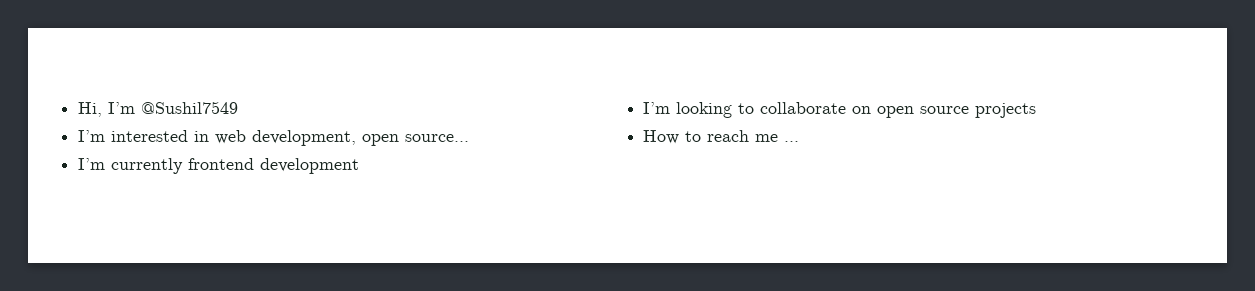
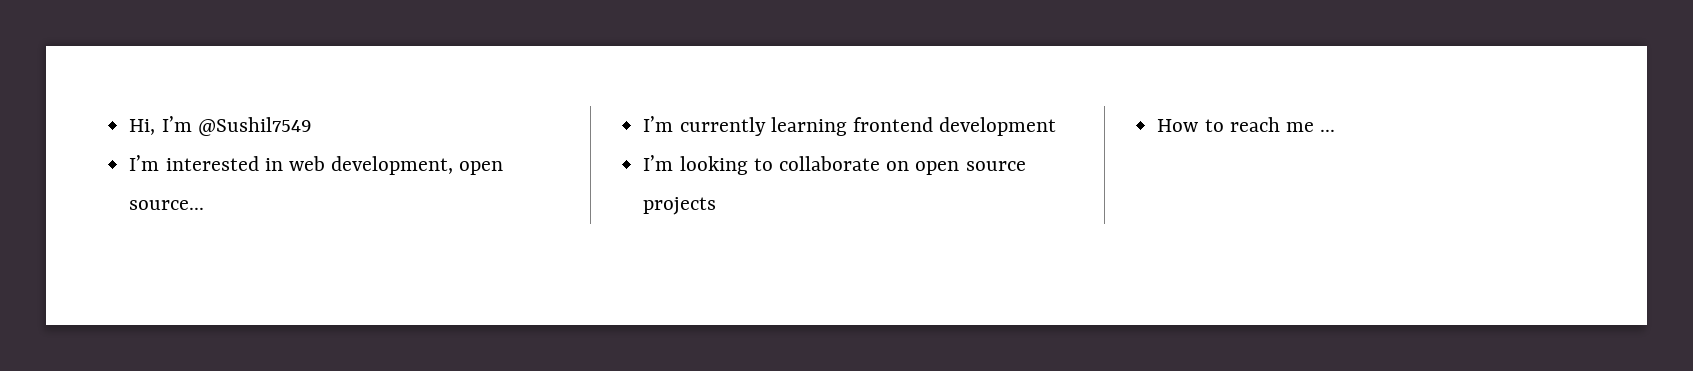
(184, 166) none -> [770,117,847,136] learning

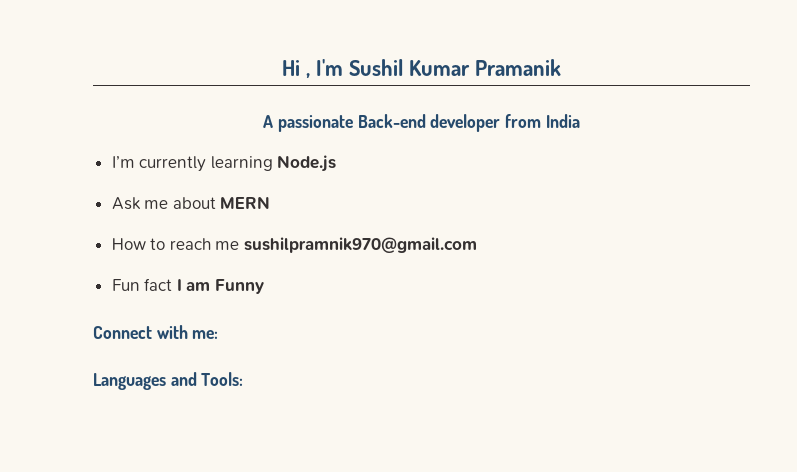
[129,116,312,136] [129,155,504,175] [129,200,205,210] [643,116,1057,136] [643,155,1026,175] [643,197,717,215] [1157,117,1336,132] Hi, I’m @Sushil7549 // I’m interested in web development, open source... // I’m currently learning frontend development // I’m looking to collaborate on open source projects // How to reach me ... -> [282,59,561,79] [263,114,580,132] [111,155,337,172] [111,196,271,210] [111,237,478,253] [111,278,265,294] [93,325,219,339] [93,372,244,390] Hi , I'm Sushil Kumar Pramanik // A passionate Back-end developer from India // I’m currently learning Node.js // Ask me about MERN // How to reach me sushilpramnik970@gmail.com // Fun fact I am Funny // Connect with me: // Languages and Tools:

